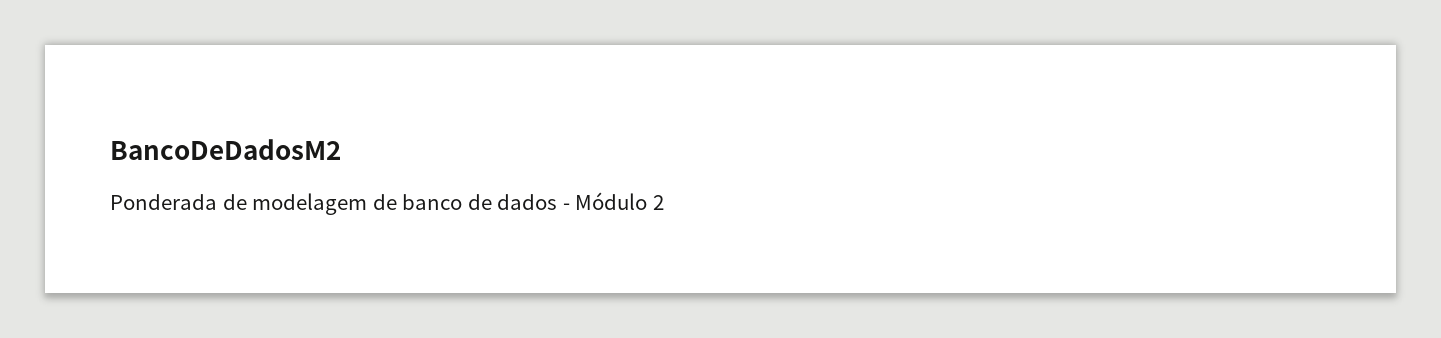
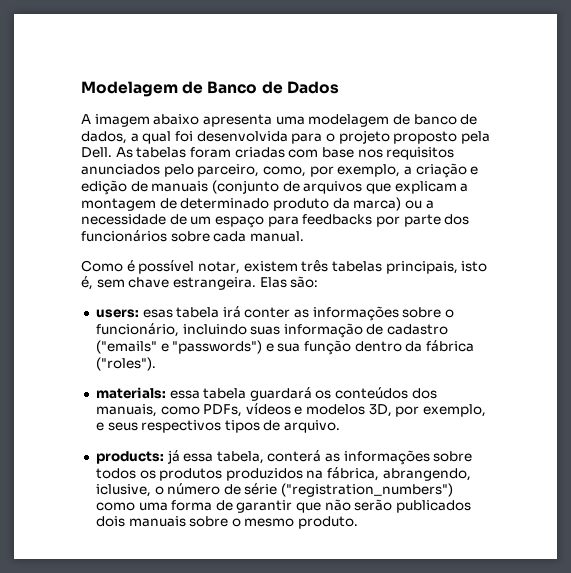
[110,139,341,160] [110,192,664,215] BancoDeDadosM2 // Ponderada de modelagem de banco de dados - Módulo 2 -> [81,81,339,97] [81,114,478,127] [81,130,490,144] [81,147,455,160] [81,163,479,178] [81,180,469,195] [81,197,434,211] [81,214,470,228] [81,230,304,242] [81,260,488,274] [81,276,319,290] [95,306,455,321] [95,323,449,338] [95,340,475,355] [95,357,156,371] [95,387,437,401] [95,403,487,417] [95,420,341,433] [95,450,473,465] [95,467,471,481] [95,483,454,497] [95,499,472,513] [95,516,359,529] Modelagem de Banco de Dados // A imagem abaixo apresenta uma modelagem de banco de dados, a qual foi desenvolvida para o projeto proposto pela Dell. As tabelas foram criadas com base nos requisitos anunciados pelo parceiro, como, por exemplo, a criação e edição de manuais (conjunto de arquivos que explicam a montagem de determinado produto da marca) ou a necessidade de um espaço para feedbacks por parte dos funcionários sobre cada manual. // Como é possível notar, existem três tabelas principais, isto é, sem chave estrangeira. Elas são: // users: esas tabela irá conter as informações sobre o funcionário, incluindo suas informação de cadastro ("emails" e "passwords") e sua função dentro da fábrica ("roles"). // materials: essa tabela guardará os conteúdos dos manuais, como PDFs, vídeos e modelos 3D, por exemplo, e seus respectivos tipos de arquivo. // products: já essa tabela, conterá as informações sobre todos os produtos produzidos na fábrica, abrangendo, iclusive, o número de série ("registration_numbers") como uma forma de garantir que não serão publicados dois manuais sobre o mesmo produto.

